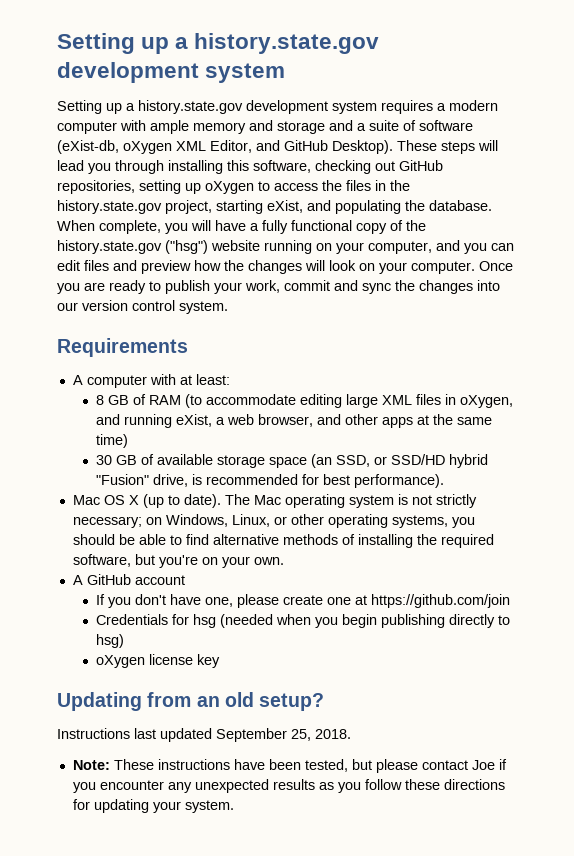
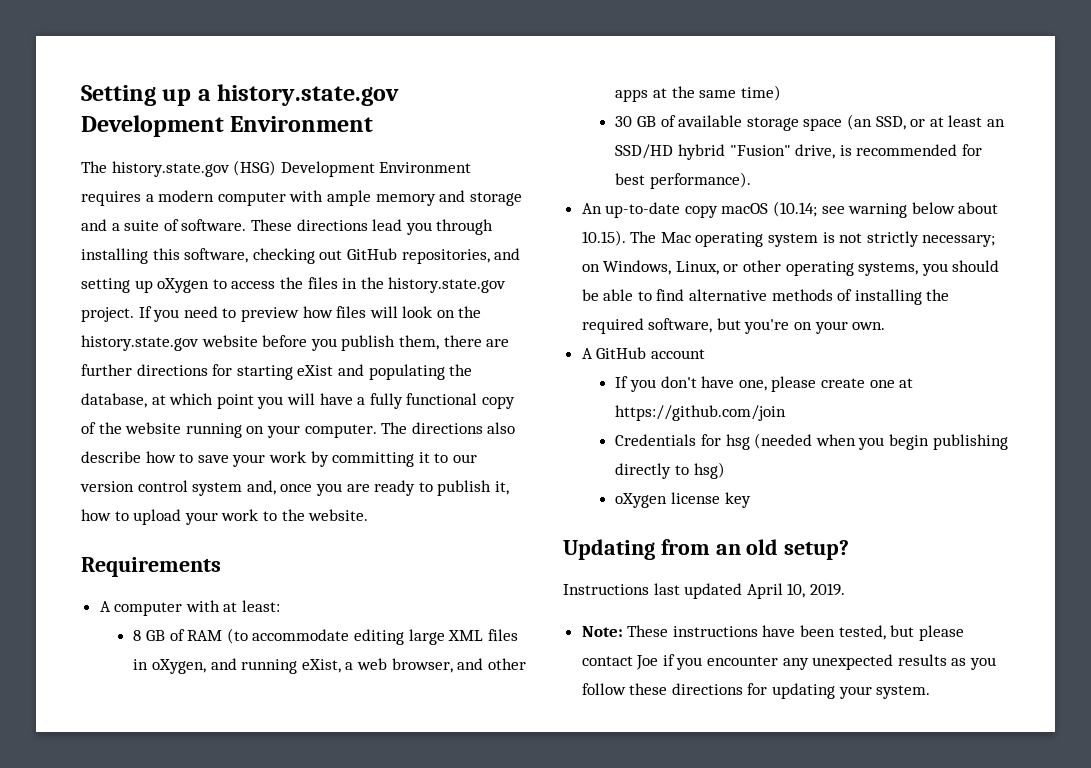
[57,33,380,54] [57,62,286,83] [57,100,377,114] Setting up a history.state.gov development system // Setting up a history.state.gov development system -> [81,84,400,106] [81,115,374,137] [81,160,472,177] Setting up a history.state.gov Development Environment // The history.state.gov (HSG) Development Environment
[419,120,473,131] [57,140,498,154] software (eXist-db, oXygen XML Editor, and GitHub Desktop). These steps will -> [181,219,368,231] software. These directions
(135, 187) none -> [494,248,521,260] and
[165,200,492,214] [57,220,161,234] project, starting eXist, and populating the database. When complete, -> [81,306,482,322] [81,335,510,351] [81,364,473,380] [81,393,254,409] project. If you need to preview how files will look on the history.state.gov website before you publish them, there are further directions for starting eXist and populating the database, at which point
[57,240,208,254] history.state.gov ("hsg") -> (122, 428) none
[368,240,514,254] [57,260,513,274] computer, and you can edit files and preview how the changes will look on your computer. Once -> [304,422,516,438] [81,451,477,467] [80,480,313,496] computer. The directions also describe how to save your work by committing it to our version control system and, once
[214,280,500,294] [57,300,228,314] your work, commit and sync the changes into our version control system. -> [494,481,509,495] [81,509,369,525] it, how to upload your work to the website.
(387, 460) none -> [929,115,1005,127] at least an
[72,494,221,508] Mac OS X (up to date). -> [581,201,999,218] [581,230,626,246] An up-to-date copy macOS (10.14; see warning below about 10.15).
[216,728,351,742] September 25, 2018. -> [746,583,845,599] April 10, 2019.

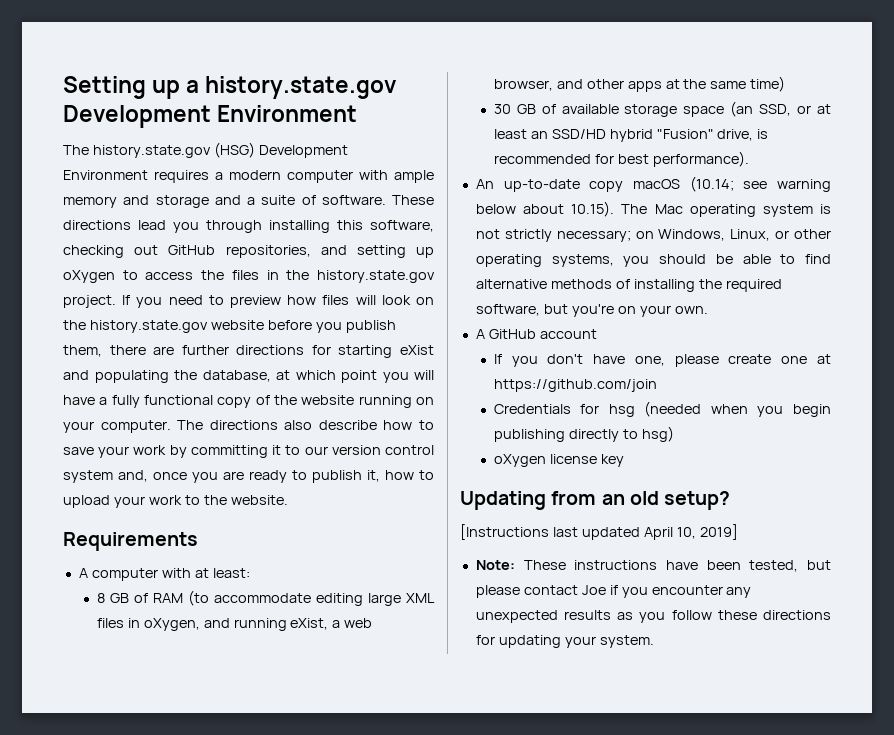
[563,584,649,595] Instructions -> [460,524,549,540] [Instructions
[809,583,845,596] 2019. -> [699,524,738,540] 2019]

